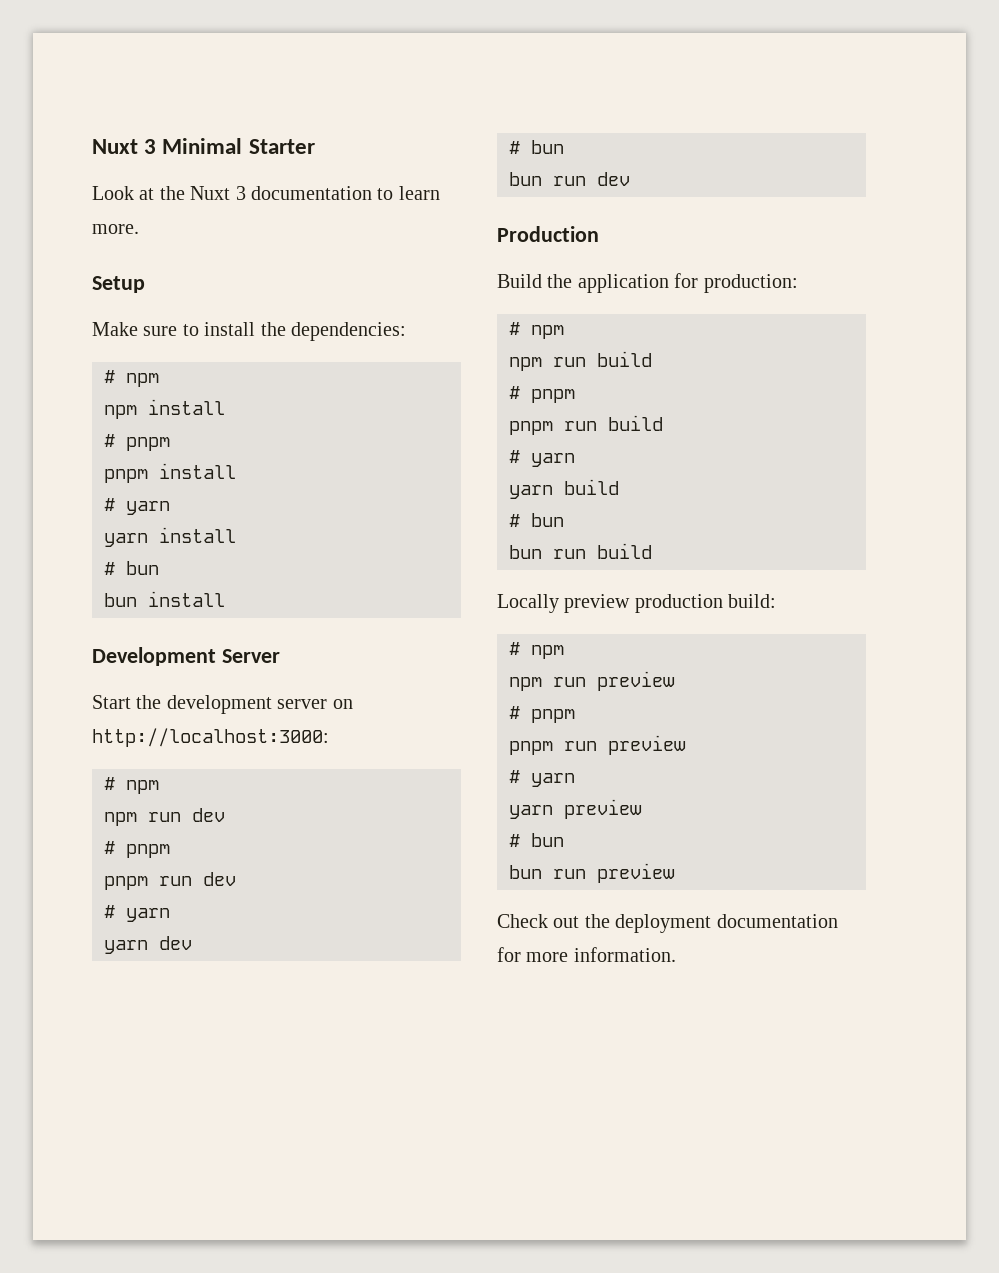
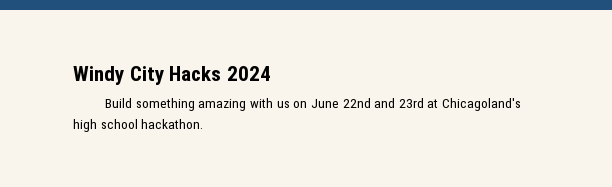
[92,138,315,154] [92,186,440,200] [92,224,139,234] [92,276,145,293] [92,322,406,341] [104,370,159,387] [104,399,225,419] [104,434,170,451] [104,463,236,483] [104,498,170,515] [104,527,236,547] [104,561,159,575] [104,591,225,607] [92,647,280,666] [92,695,353,714] [92,728,329,747] [104,777,159,794] [104,808,225,826] [104,841,170,858] [104,872,236,890] [104,905,170,922] [104,936,192,954] [509,140,564,154] [509,172,630,186] [497,226,599,242] [497,273,798,293] [509,322,564,339] [509,351,652,371] [509,386,575,403] [509,415,663,435] [509,450,575,467] [509,479,619,499] [509,513,564,527] [509,543,652,559] [497,594,777,613] [509,642,564,659] [509,671,675,691] [509,706,575,723] [509,735,686,755] [509,770,575,787] [509,799,642,819] [509,833,564,847] [509,863,675,883] [497,914,838,933] [497,947,676,962] Nuxt 3 Minimal Starter // Look at the Nuxt 3 documentation to learn more. // Setup // Make sure to install the dependencies: // # npm // npm install // # pnpm // pnpm install // # yarn // yarn install // # bun // bun install // Development Server // Start the development server on http://localhost:3000: // # npm // npm run dev // # pnpm // pnpm run dev // # yarn // yarn dev // # bun // bun run dev // Production // Build the application for production: // # npm // npm run build // # pnpm // pnpm run build // # yarn // yarn build // # bun // bun run build // Locally preview production build: // # npm // npm run preview // # pnpm // pnpm run preview // # yarn // yarn preview // # bun // bun run preview // Check out the deployment documentation for more information. -> [73,66,272,85] [105,98,522,111] [73,119,204,132] Windy City Hacks 2024 // Build something amazing with us on June 22nd and 23rd at Chicagoland's high school hackathon.

